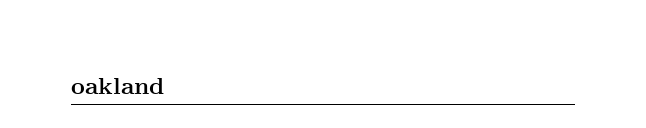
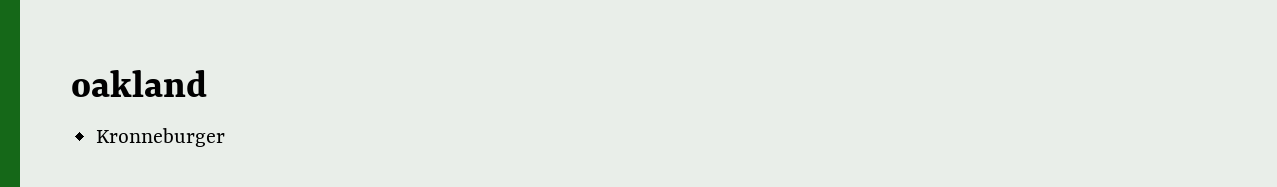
(164, 86) none -> [96,128,226,147] // Kronneburger

